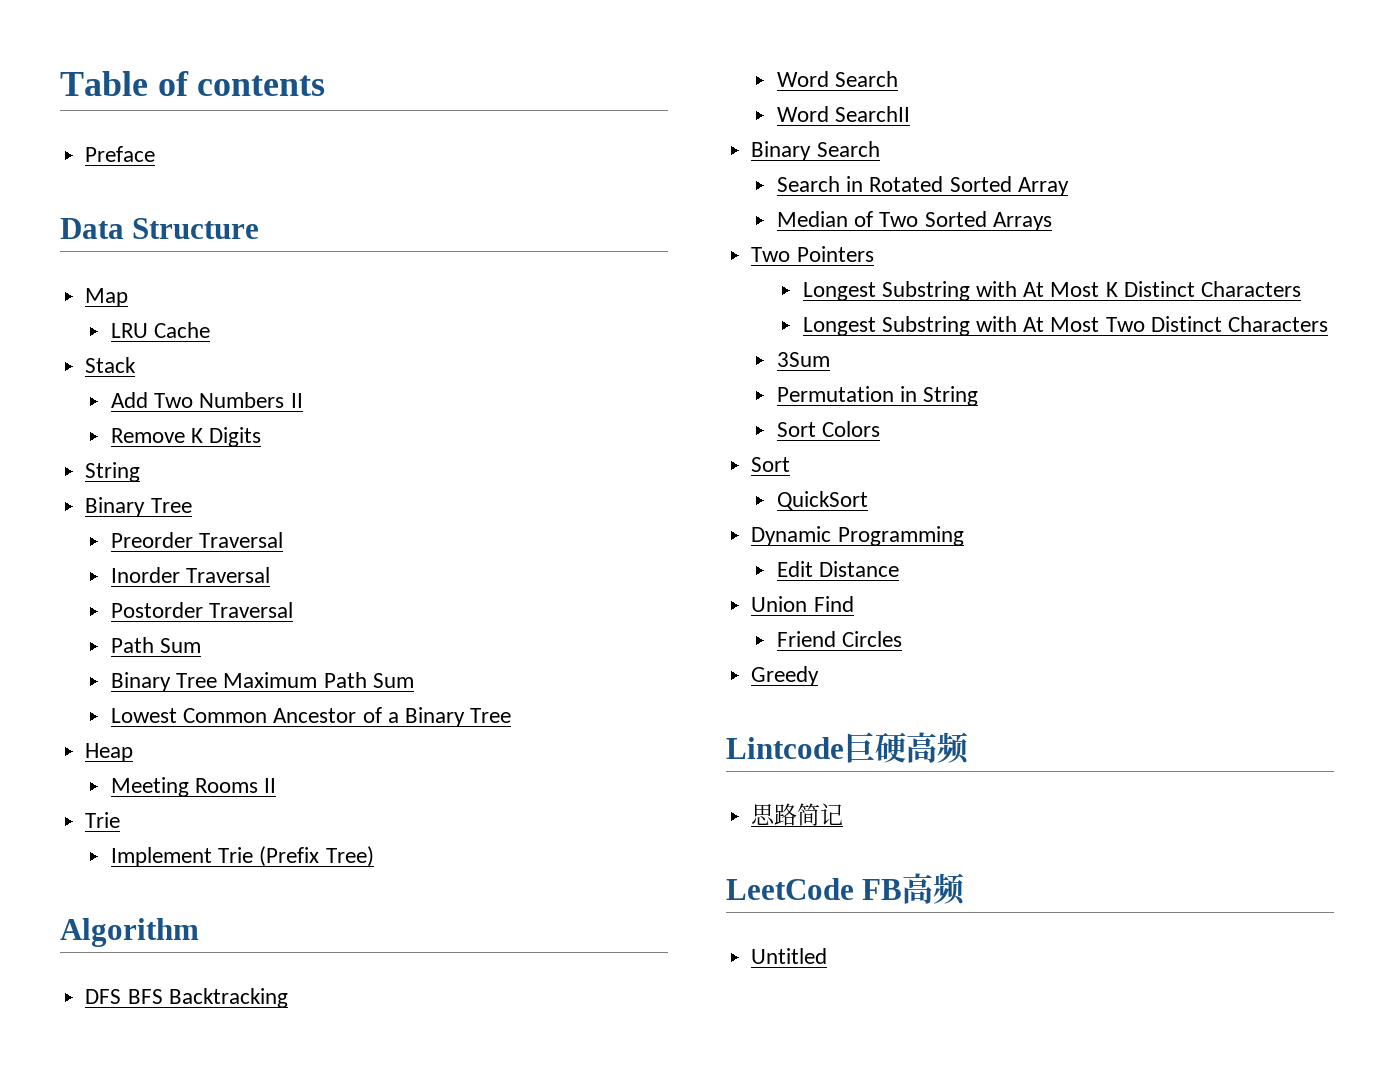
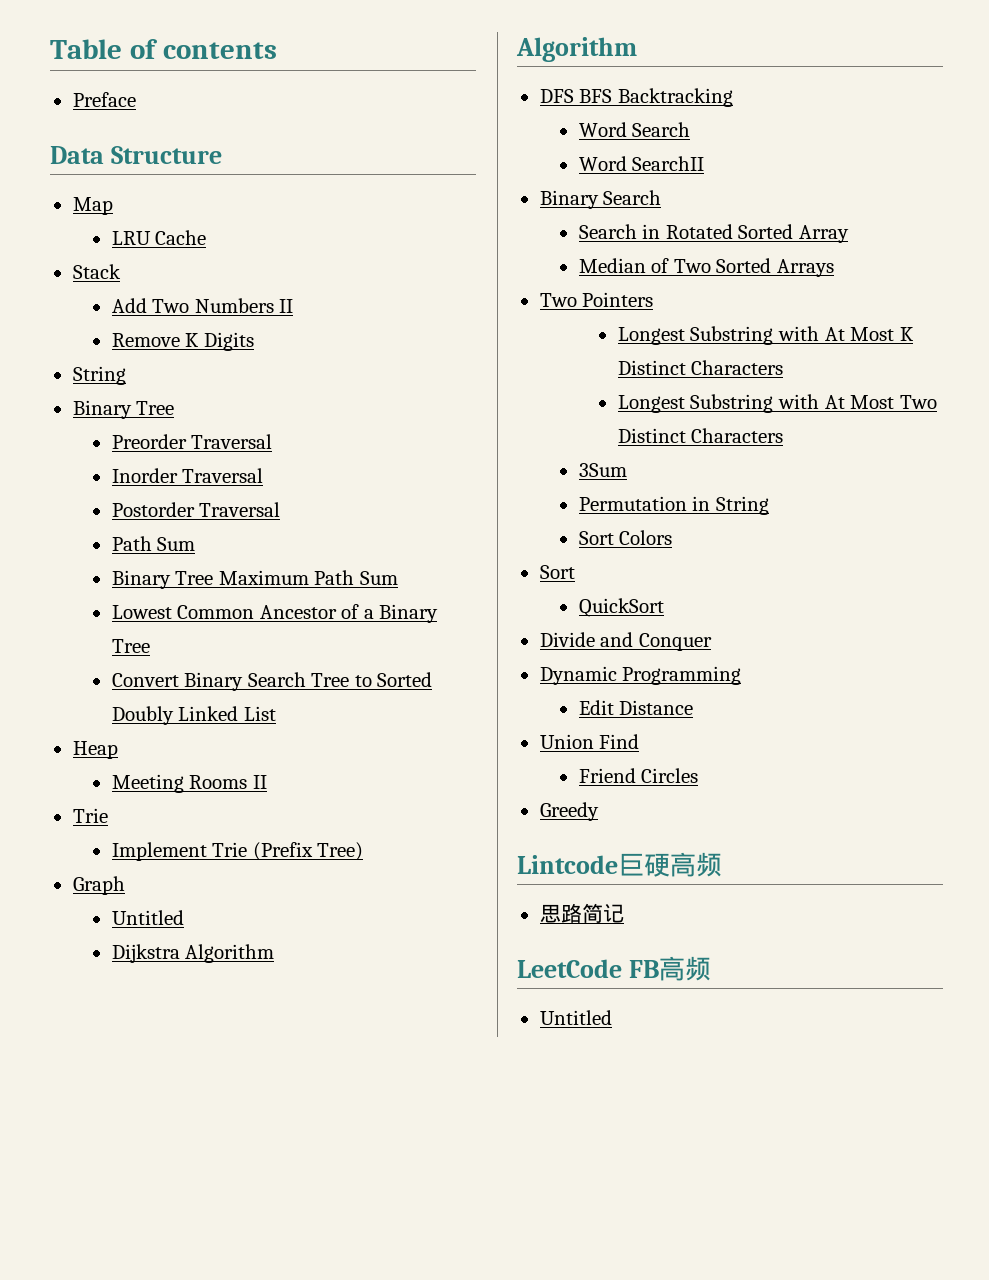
(512, 715) none -> [111,672,433,691] [111,706,276,725] // Convert Binary Search Tree to Sorted Doubly Linked List
(374, 856) none -> [72,876,125,895] [111,910,184,925] [111,944,275,963] // Graph // Untitled // Dijkstra Algorithm
(868, 500) none -> [539,632,712,651] // Divide and Conquer

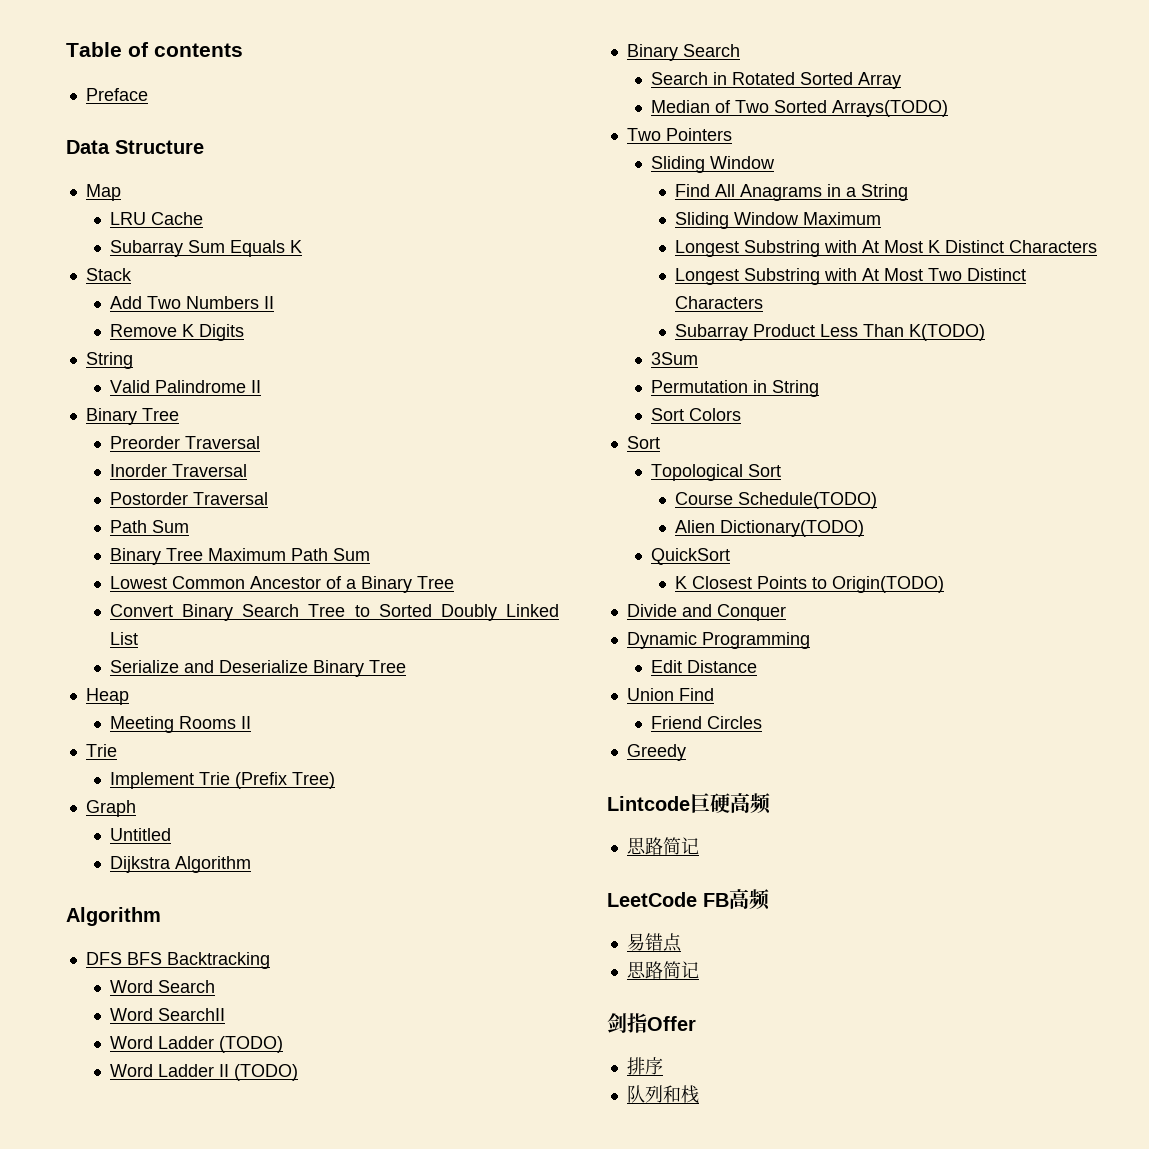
(207, 237) none -> [109,240,302,257] // Subarray Sum Equals K
(126, 375) none -> [109,380,261,393] // Valid Palindrome II
(276, 713) none -> [109,660,406,677] // Serialize and Deserialize Binary Tree
(705, 163) none -> [109,1036,283,1053] [109,1064,298,1081] // Word Ladder (TODO) // Word Ladder II (TODO)
[776,259,834,277] Arrays -> [831,100,948,117] Arrays(TODO)
(654, 299) none -> [650,156,775,173] [674,184,908,201] [674,212,881,229] // Sliding Window // Find All Anagrams in a String // Sliding Window Maximum
(784, 435) none -> [674,324,985,341] // Subarray Product Less Than K(TODO)
[578,598,664,617] QuickSort -> [650,464,781,481] [674,492,877,509] [674,520,864,537] [650,548,730,565] [674,576,944,593] Topological Sort // Course Schedule(TODO) // Alien Dictionary(TODO) // QuickSort // K Closest Points to Origin(TODO)
[539,1010,612,1025] Untitled -> [626,933,682,952] [626,961,699,979] [607,1013,696,1033] [626,1057,663,1075] [626,1085,699,1104] 易错点 // 思路简记 // 剑指Offer // 排序 // 队列和栈

